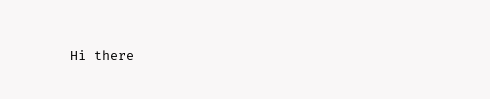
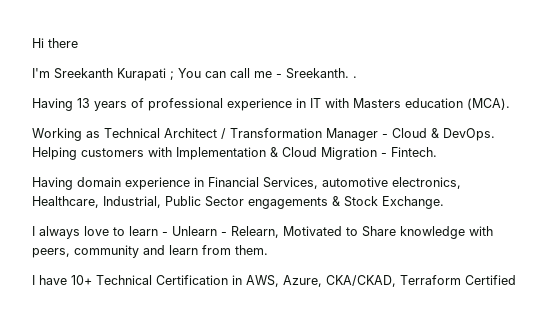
(134, 55) none -> [32,68,357,81] [32,98,510,111] [32,128,495,141] [32,147,437,160] [32,177,461,190] [32,196,444,209] [32,226,493,239] [32,245,268,258] [32,275,516,287] // I'm Sreekanth Kurapati ; You can call me - Sreekanth. . // Having 13 years of professional experience in IT with Masters education (MCA). // Working as Technical Architect / Transformation Manager - Cloud & DevOps. Helping customers with Implementation & Cloud Migration - Fintech. // Having domain experience in Financial Services, automotive electronics, Healthcare, Industrial, Public Sector engagements & Stock Exchange. // I always love to learn - Unlearn - Relearn, Motivated to Share knowledge with peers, community and learn from them. // I have 10+ Technical Certification in AWS, Azure, CKA/CKAD, Terraform Certified

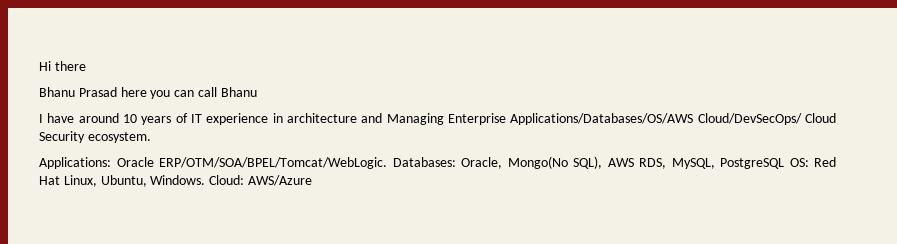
[32,68,357,81] [32,98,510,111] [32,128,495,141] [32,147,437,160] [32,177,461,190] [32,196,444,209] [32,226,493,239] [32,245,268,258] [32,275,516,287] I'm Sreekanth Kurapati ; You can call me - Sreekanth. . // Having 13 years of professional experience in IT with Masters education (MCA). // Working as Technical Architect / Transformation Manager - Cloud & DevOps. Helping customers with Implementation & Cloud Migration - Fintech. // Having domain experience in Financial Services, automotive electronics, Healthcare, Industrial, Public Sector engagements & Stock Exchange. // I always love to learn - Unlearn - Relearn, Motivated to Share knowledge with peers, community and learn from them. // I have 10+ Technical Certification in AWS, Azure, CKA/CKAD, Terraform Certified -> [39,87,257,99] [39,113,836,125] [39,131,151,143] [39,156,836,169] [39,175,312,187] Bhanu Prasad here you can call Bhanu // I have around 10 years of IT experience in architecture and Managing Enterprise Applications/Databases/OS/AWS Cloud/DevSecOps/ Cloud Security ecosystem. // Applications: Oracle ERP/OTM/SOA/BPEL/Tomcat/WebLogic. Databases: Oracle, Mongo(No SQL), AWS RDS, MySQL, PostgreSQL OS: Red Hat Linux, Ubuntu, Windows. Cloud: AWS/Azure

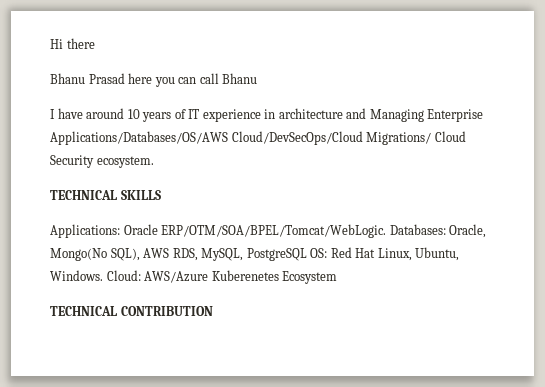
[697,113,802,125] Cloud/DevSecOps/ -> [231,131,432,145] Cloud/DevSecOps/Cloud Migrations/
(151, 137) none -> [50,190,161,200] // TECHNICAL SKILLS
(312, 180) none -> [211,270,338,284] [50,306,213,316] Kuberenetes Ecosystem // TECHNICAL CONTRIBUTION

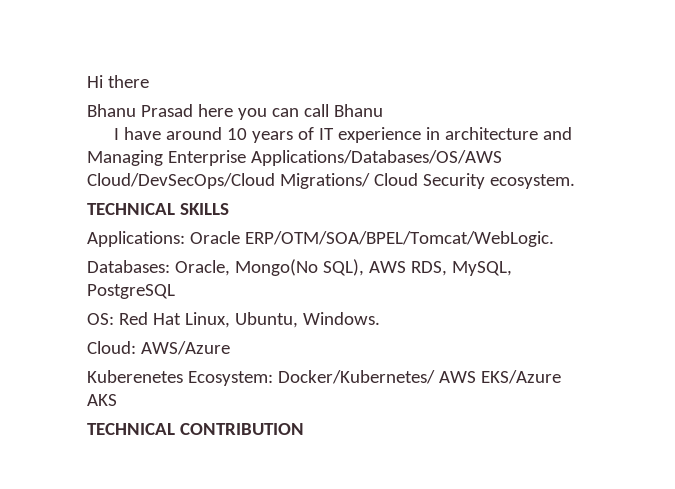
(387, 231) none -> (554, 239) //
(307, 254) none -> (175, 291) //
(103, 275) none -> (380, 318) //
[211,270,338,284] Kuberenetes Ecosystem -> [87,370,561,386] [87,394,117,406] // Kuberenetes Ecosystem: Docker/Kubernetes/ AWS EKS/Azure AKS

